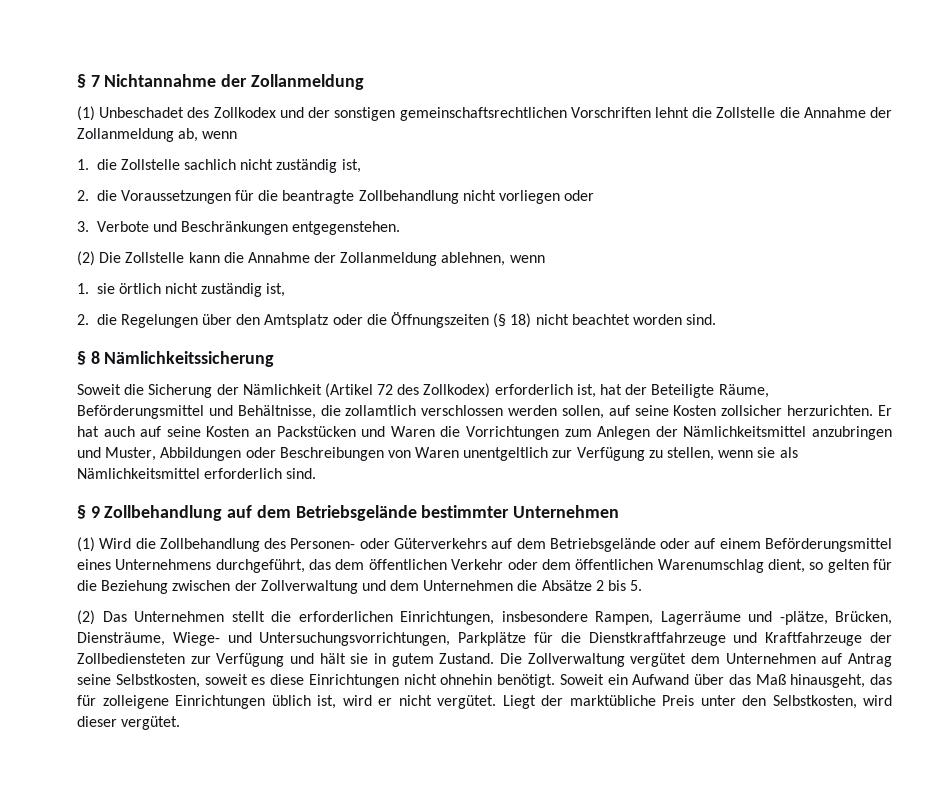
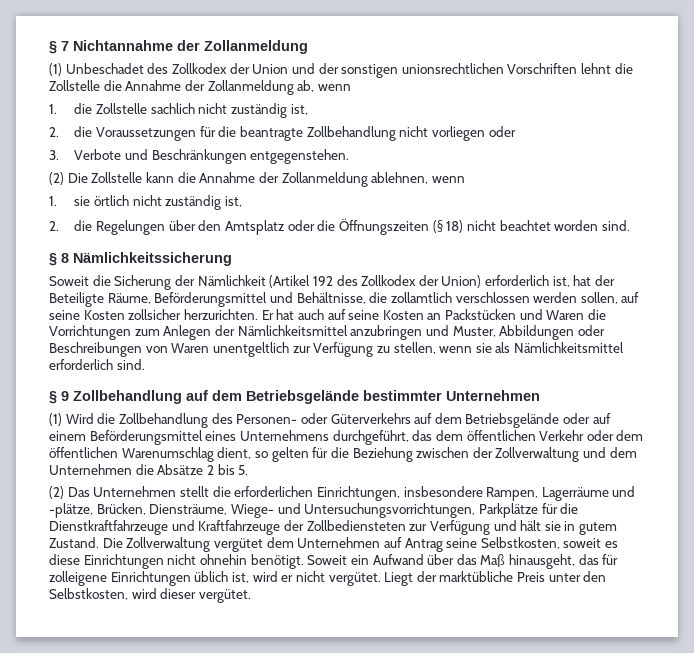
(276, 112) none -> [229,63,289,74] der Union
[399,107,567,121] gemeinschaftsrechtlichen -> [401,63,504,74] unionsrechtlichen
[377,383,491,398] 72 des Zollkodex) -> [312,275,482,288] 192 des Zollkodex der Union)

